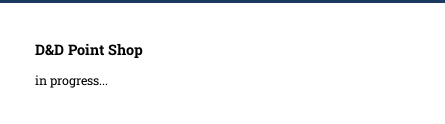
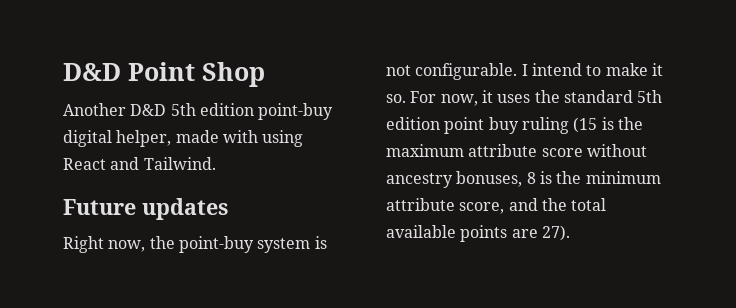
[35,75,109,88] in progress... -> [63,103,334,120] [63,130,304,147] [63,157,216,170] [63,198,228,220] [63,236,327,253] [386,63,663,80] [386,90,663,106] [386,117,643,134] [386,144,647,157] [386,171,661,188] [386,198,607,214] [386,225,570,242] Another D&D 5th edition point-buy digital helper, made with using React and Tailwind. // Future updates // Right now, the point-buy system is not configurable. I intend to make it so. For now, it uses the standard 5th edition point buy ruling (15 is the maximum attribute score without ancestry bonuses, 8 is the minimum attribute score, and the total available points are 27).

